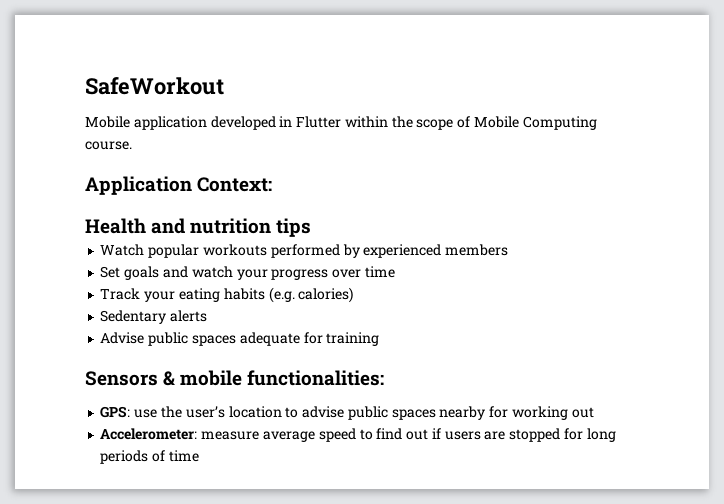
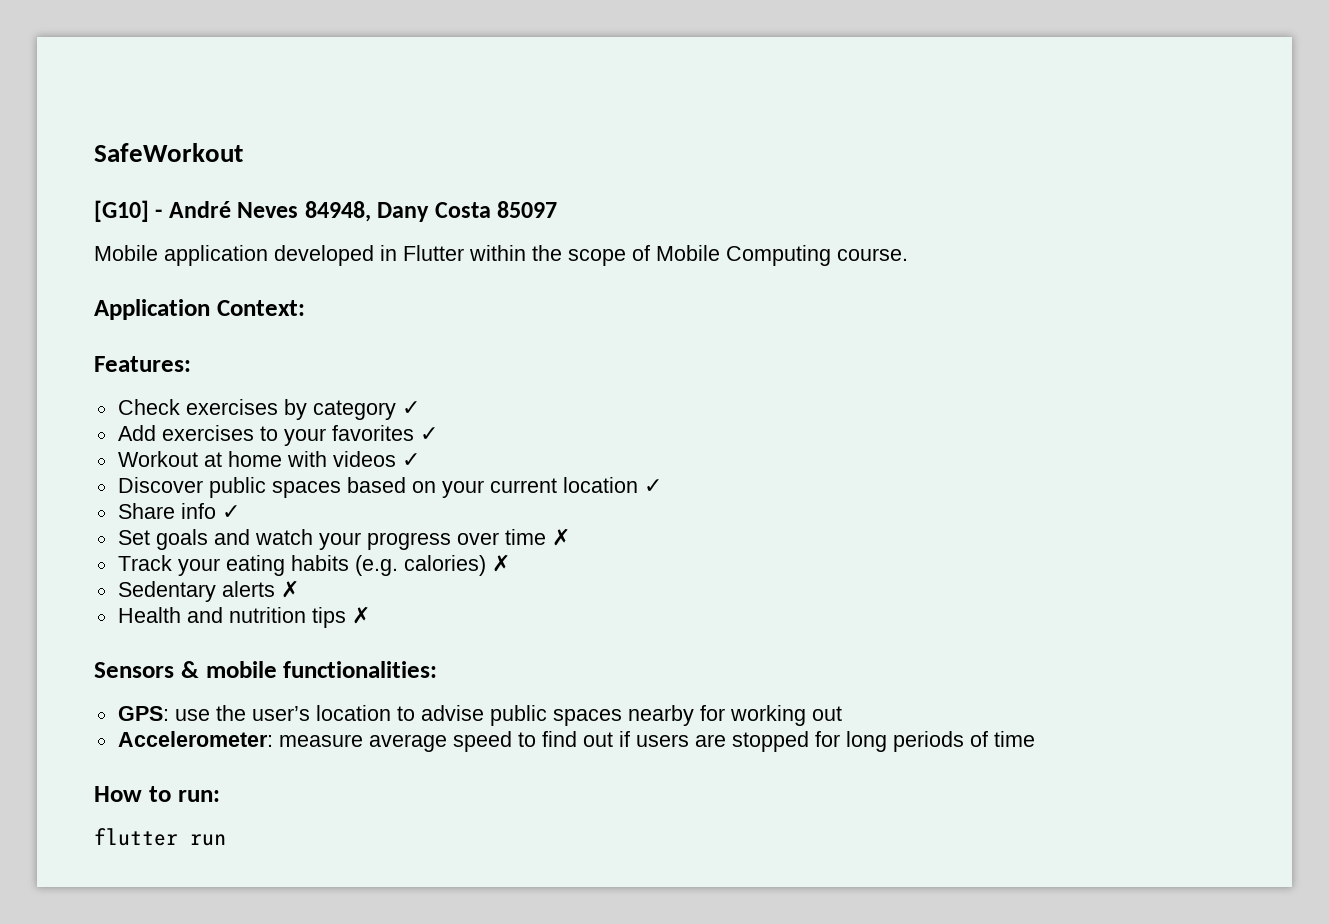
(224, 86) none -> [94,200,558,222] // [G10] - André Neves 84948, Dany Costa 85097
[85,218,312,237] [100,244,509,258] Health and nutrition tips // Watch popular workouts performed by experienced members -> [94,356,191,372] [117,399,420,420] [117,425,438,446] [117,451,420,467] [117,477,662,498] [117,503,240,519] Features: // Check exercises by category ✓ // Add exercises to your favorites ✓ // Workout at home with videos ✓ // Discover public spaces based on your current location ✓ // Share info ✓
(395, 272) none -> [551,528,570,546] ✗
(354, 295) none -> [491,554,510,572] ✗
[100,332,380,346] // Advise public spaces adequate for training -> [280,580,299,598] [117,606,370,628] ✗ // Health and nutrition tips ✗
(199, 456) none -> [94,786,220,802] [94,828,226,846] // How to run: // flutter run

